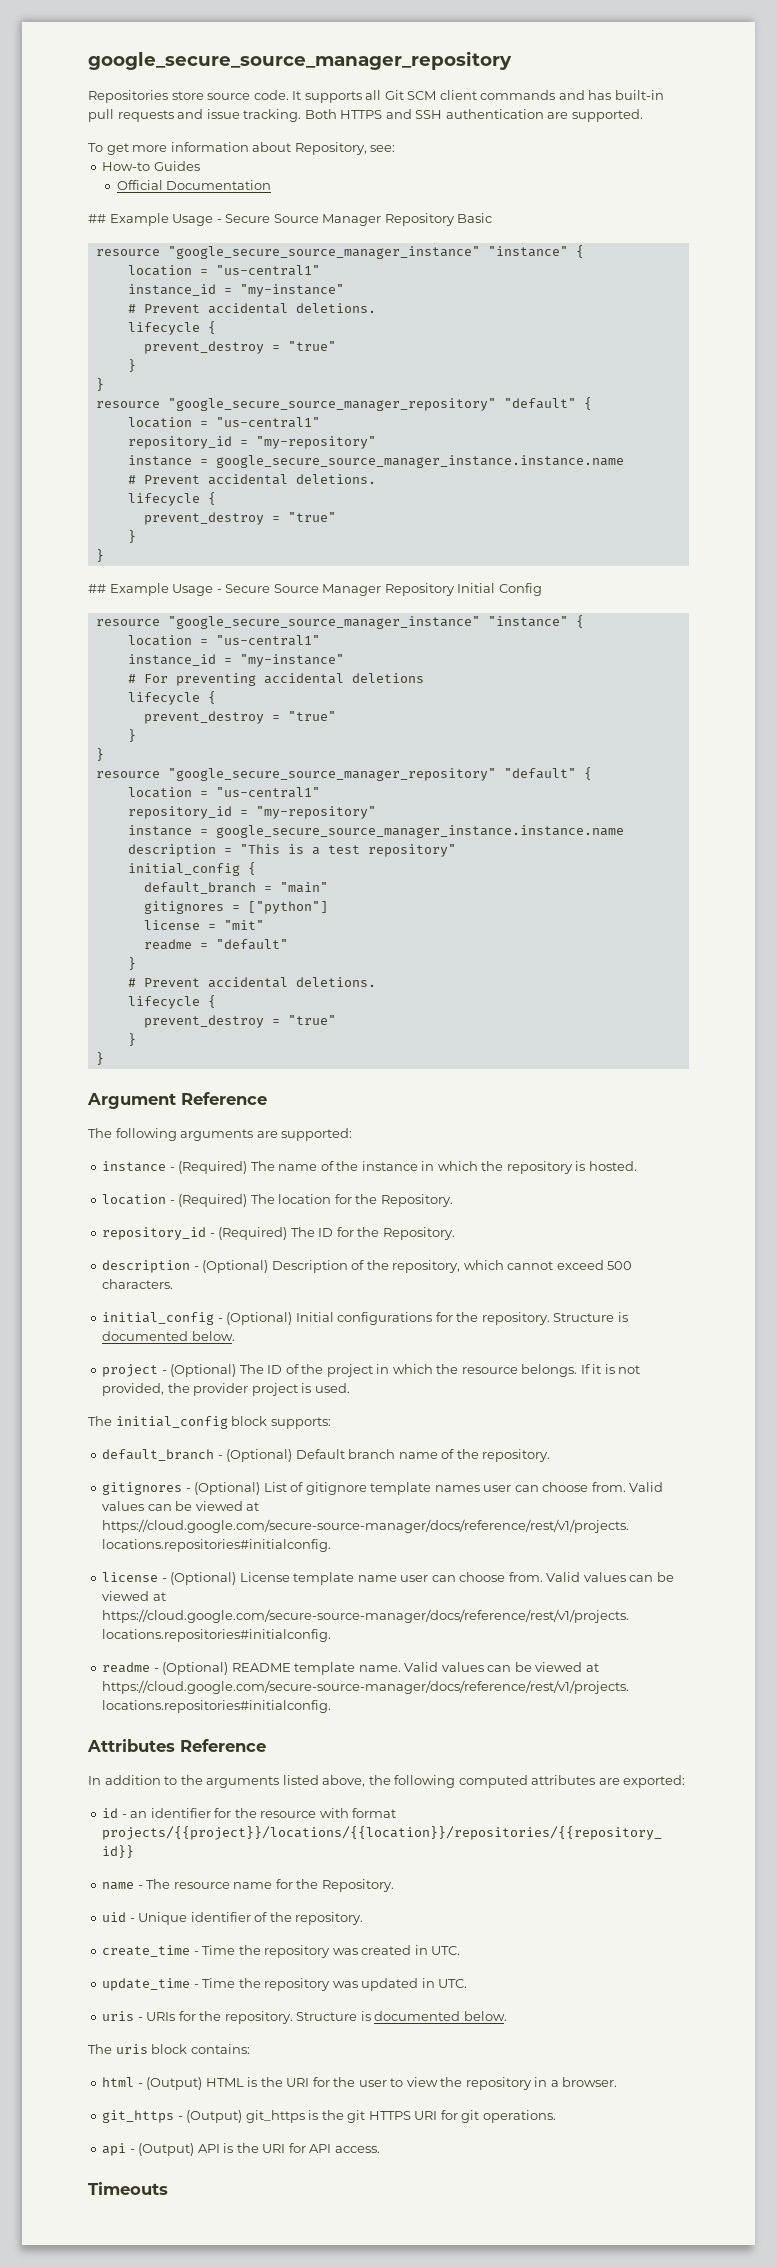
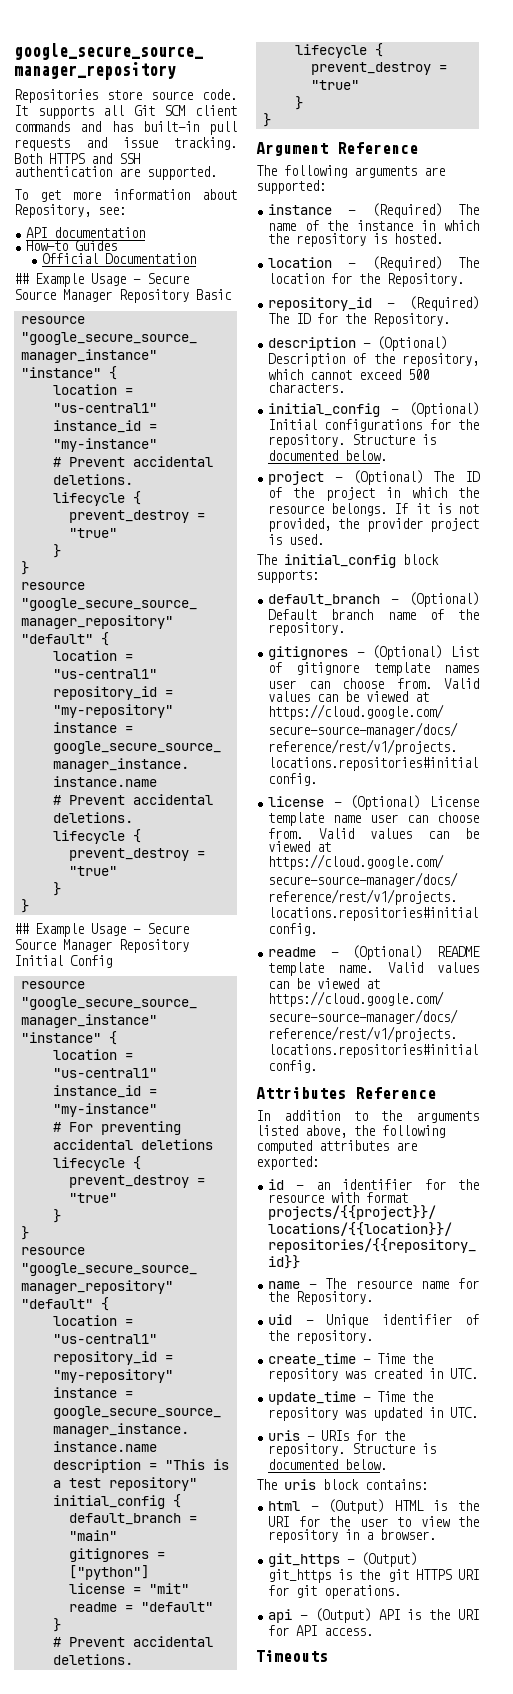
(396, 148) none -> [26,227,146,238] // API documentation

